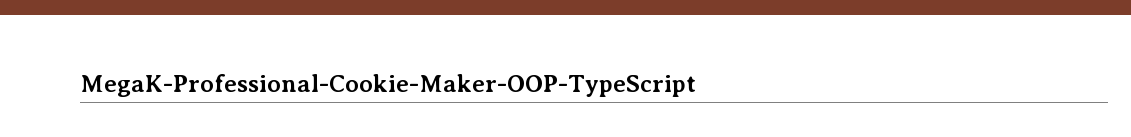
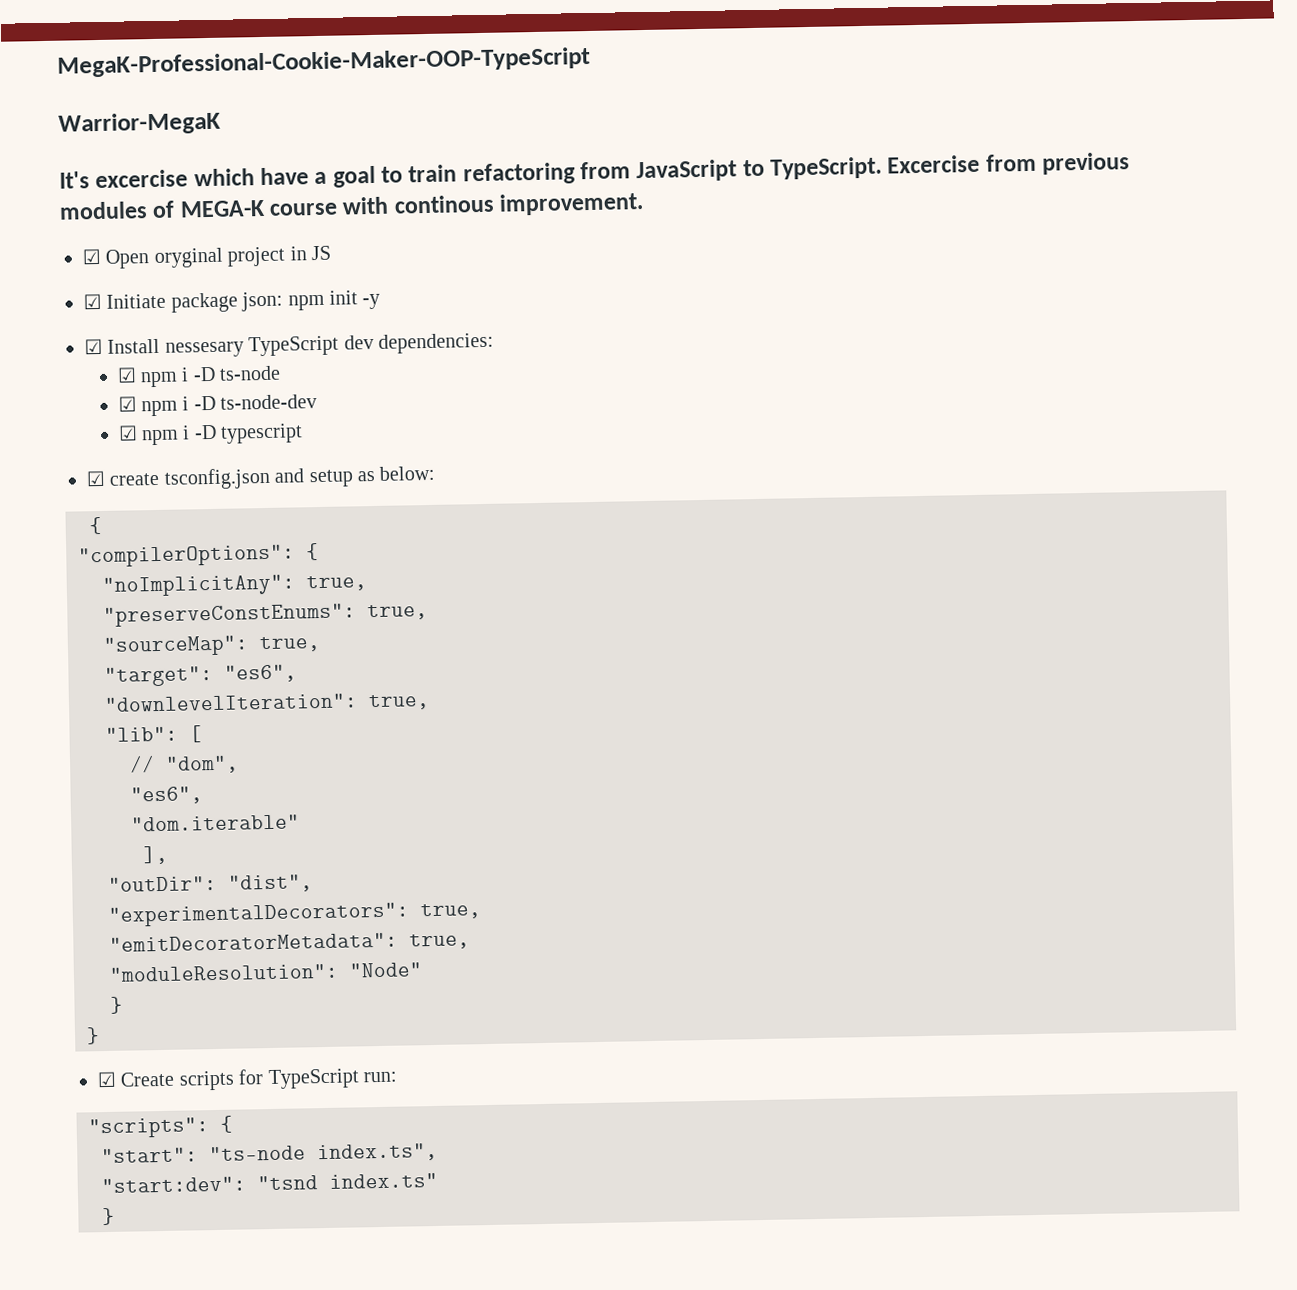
(696, 85) none -> [58,111,221,136] [59,152,1131,189] [59,192,645,220] [82,245,331,269] [83,290,381,313] [84,332,494,358] [116,365,282,388] [117,394,318,417] [117,423,304,446] [86,465,436,490] [89,517,102,535] [78,543,319,568] [102,574,367,597] [103,603,428,627] [103,635,321,657] [104,664,297,687] [104,693,430,712] [105,725,202,743] [129,755,239,774] [130,786,203,805] [131,814,300,832] [143,845,168,865] [108,874,313,893] [108,902,481,927] [109,932,470,952] [109,962,423,982] [110,996,123,1014] [86,1027,100,1045] [97,1068,397,1091] [88,1115,233,1139] [101,1142,438,1164] [101,1172,438,1194] [102,1207,115,1226] // Warrior-MegaK // It's excercise which have a goal to train refactoring from JavaScript to TypeScript. Excercise from previous modules of MEGA-K course with continous improvement. // ☑ Open oryginal project in JS // ☑ Initiate package json: npm init -y // ☑ Install nessesary TypeScript dev dependencies: // ☑ npm i -D ts-node // ☑ npm i -D ts-node-dev // ☑ npm i -D typescript // ☑ create tsconfig.json and setup as below: // { // "compilerOptions": { // "noImplicitAny": true, // "preserveConstEnums": true, // "sourceMap": true, // "target": "es6", // "downlevelIteration": true, // "lib": [ // // "dom", // "es6", // "dom.iterable" // ], // "outDir": "dist", // "experimentalDecorators": true, // "emitDecoratorMetadata": true, // "moduleResolution": "Node" // } // } // ☑ Create scripts for TypeScript run: // "scripts": { // "start": "ts-node index.ts", // "start:dev": "tsnd index.ts" // }

